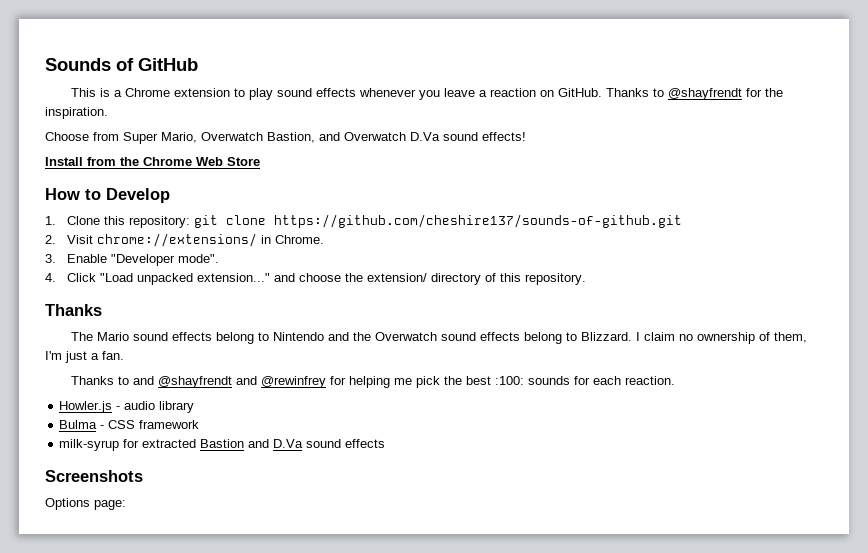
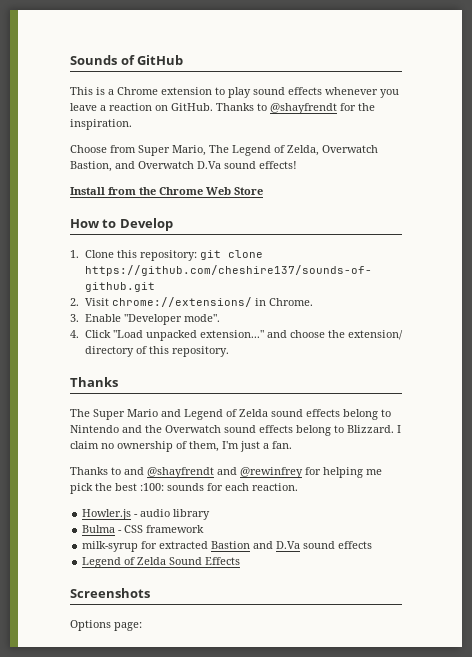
(197, 137) none -> [209,145,319,156] The Legend of Zelda,
[97,332,130,341] Mario -> [93,409,268,420] Super Mario and Legend of Zelda
(386, 443) none -> [82,557,241,568] // Legend of Zelda Sound Effects

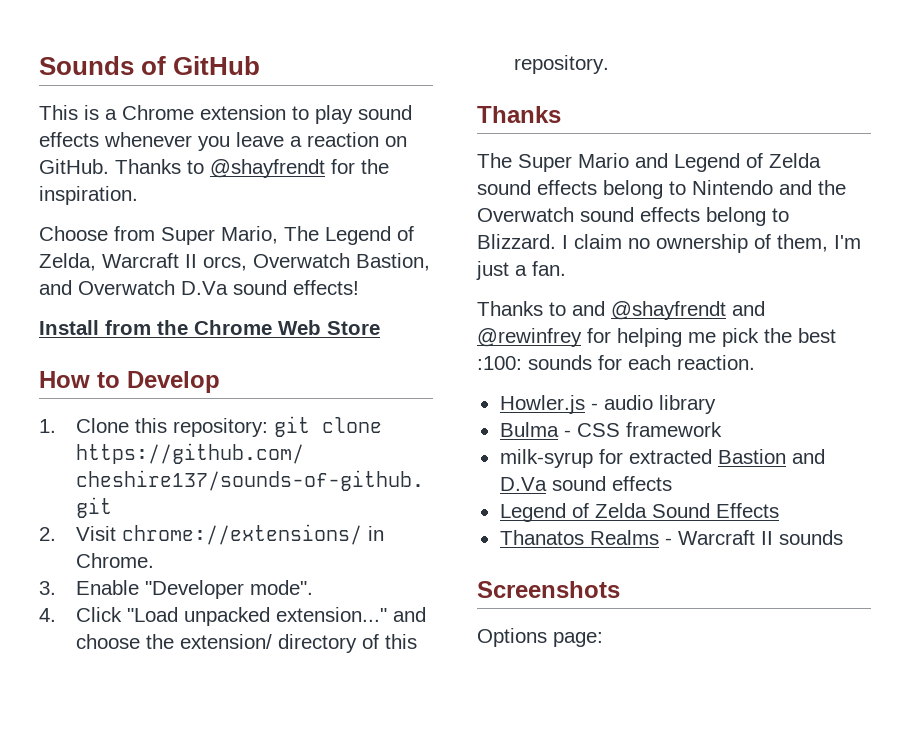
(319, 150) none -> [102,253,247,271] Warcraft II orcs,
(241, 561) none -> [499,530,843,545] // Thanatos Realms - Warcraft II sounds

